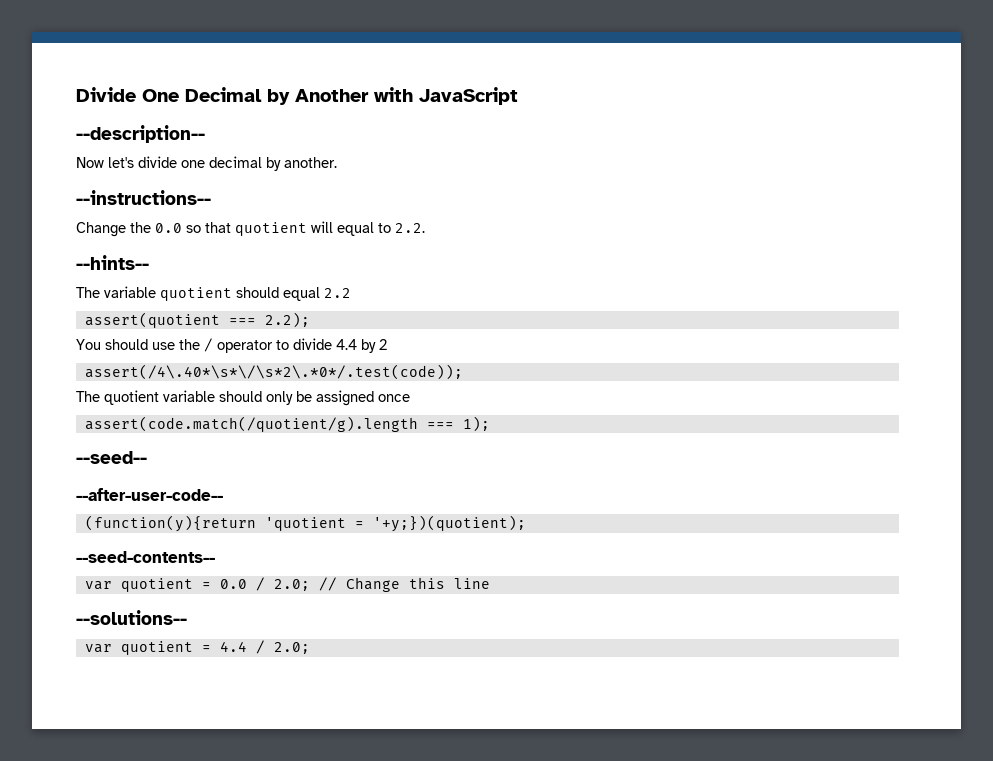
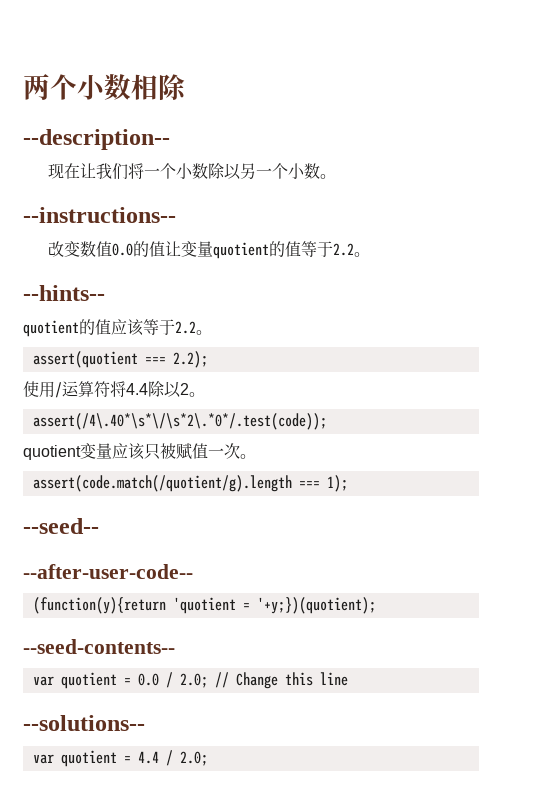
[76,87,518,105] [76,125,205,143] [76,156,337,171] [76,190,211,205] [76,221,425,237] [76,255,149,270] [76,286,351,301] Divide One Decimal by Another with JavaScript // --description-- // Now let's divide one decimal by another. // --instructions-- // Change the 0.0 so that quotient will equal to 2.2. // --hints-- // The variable quotient should equal 2.2 -> [23,74,187,101] [23,129,170,150] [48,163,337,180] [23,207,176,223] [48,241,371,259] [23,285,105,301] [23,319,212,337] 两个小数相除 // --description-- // 现在让我们将一个小数除以另一个小数。 // --instructions-- // 改变数值0.0的值让变量quotient的值等于2.2。 // --hints-- // quotient的值应该等于2.2。
[76,338,376,353] You should use the / operator to divide 4.4 by -> [23,381,181,398] 使用/运算符将4.4除以
(387, 344) none -> [189,392,205,397] 。
[76,390,410,406] The quotient variable should only be assigned once -> [23,443,256,460] quotient变量应该只被赋值一次。

